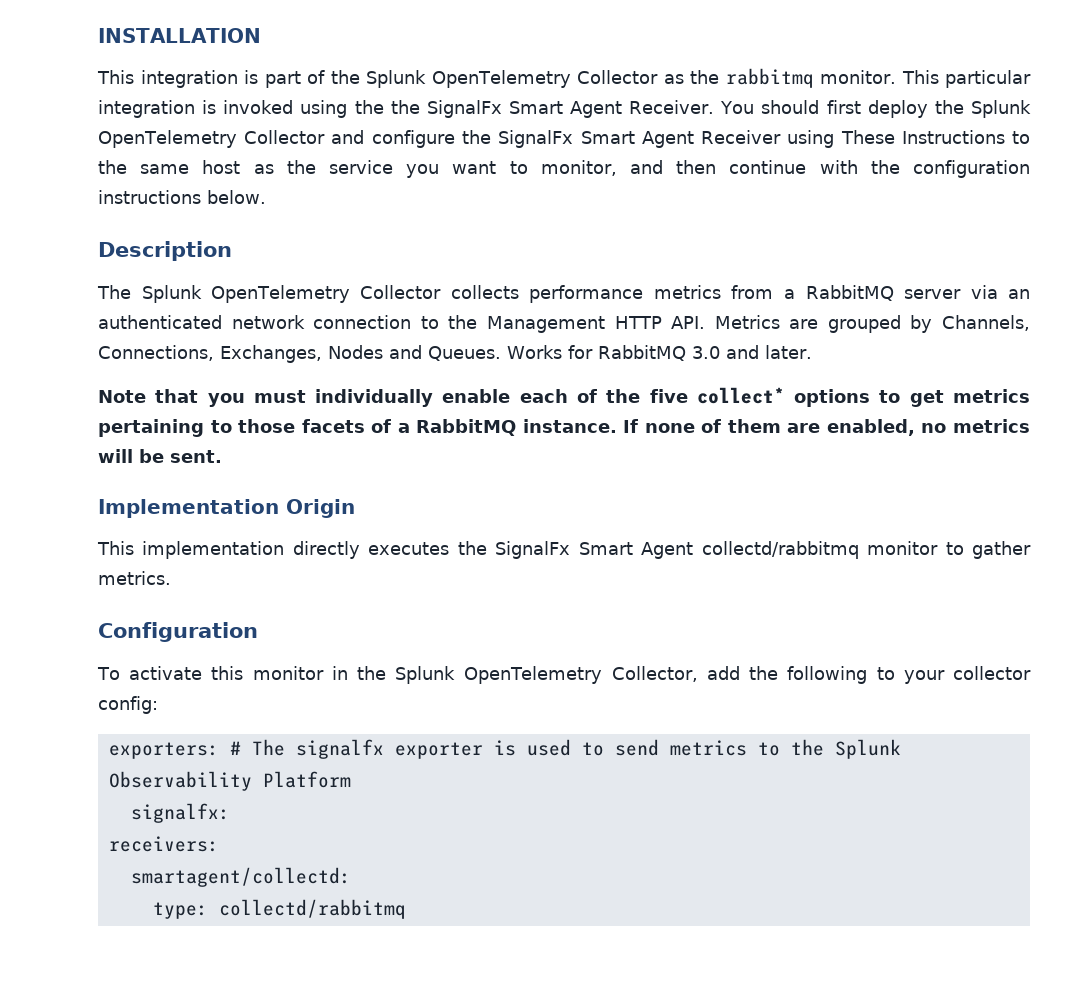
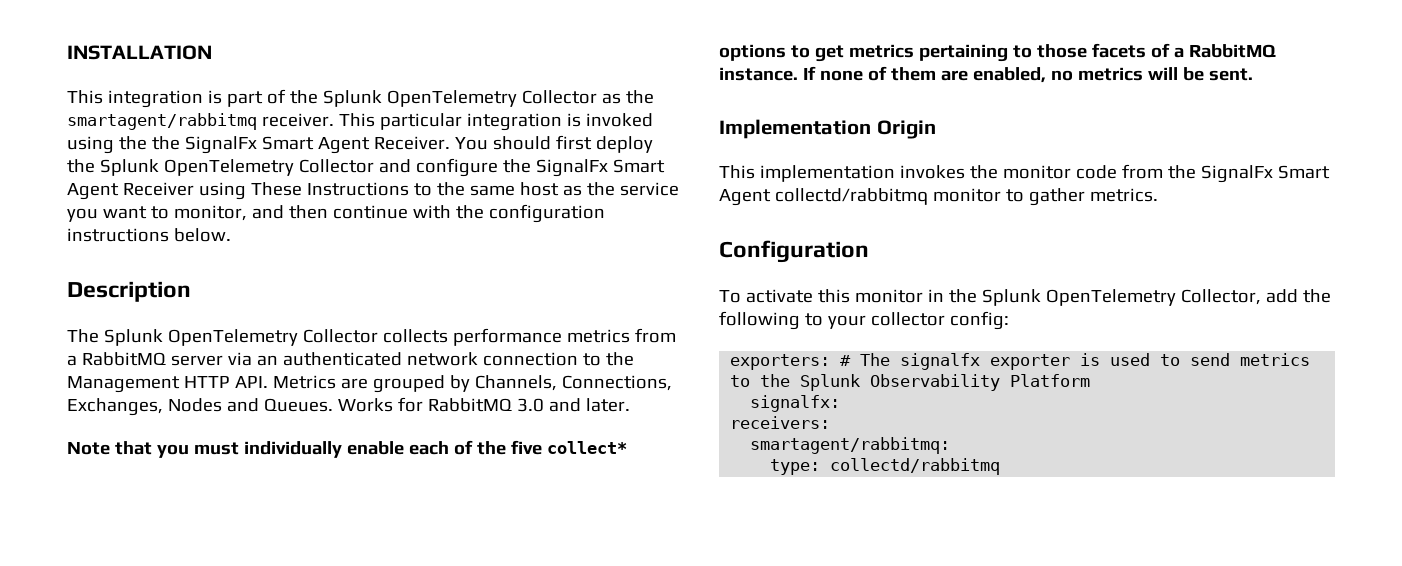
[725,68,897,88] rabbitmq monitor. -> [67,113,334,130] smartagent/rabbitmq receiver.
[292,541,450,559] directly executes -> [899,164,1163,179] invokes the monitor code from
[130,867,351,887] smartagent/collectd: -> [750,437,951,454] smartagent/rabbitmq:

